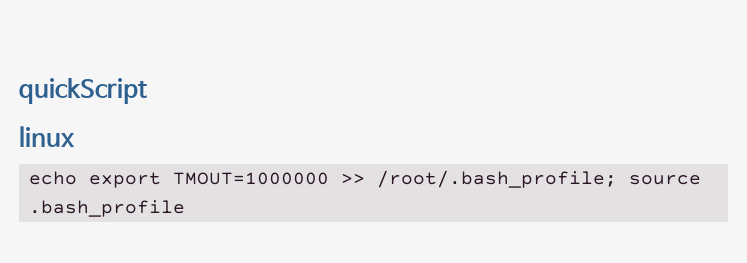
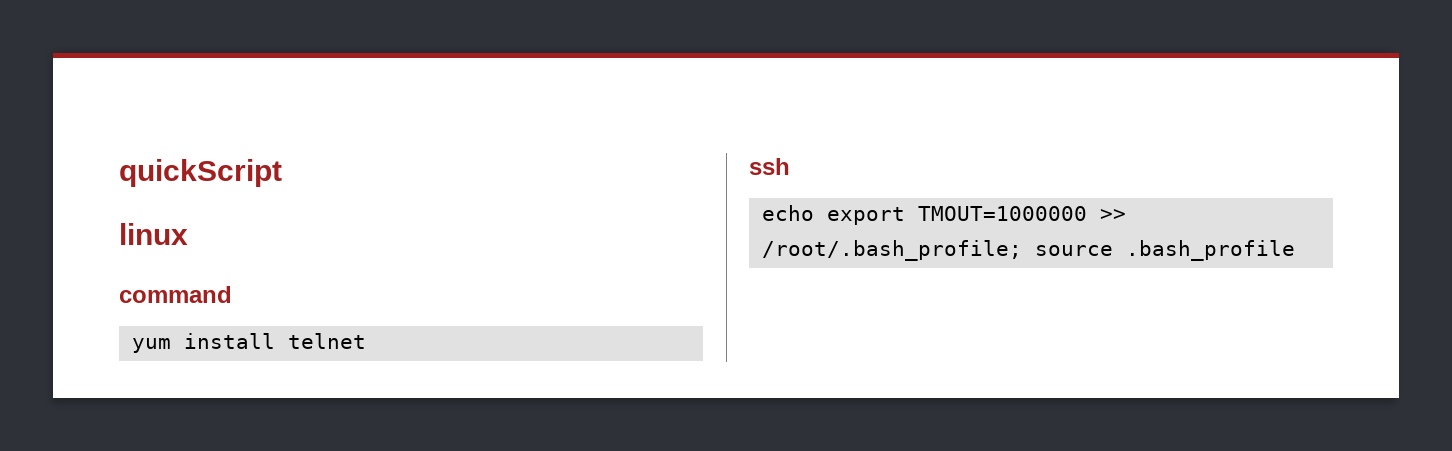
(75, 136) none -> [119,286,232,303] [131,333,366,353] [749,158,790,175] // command // yum install telnet // ssh

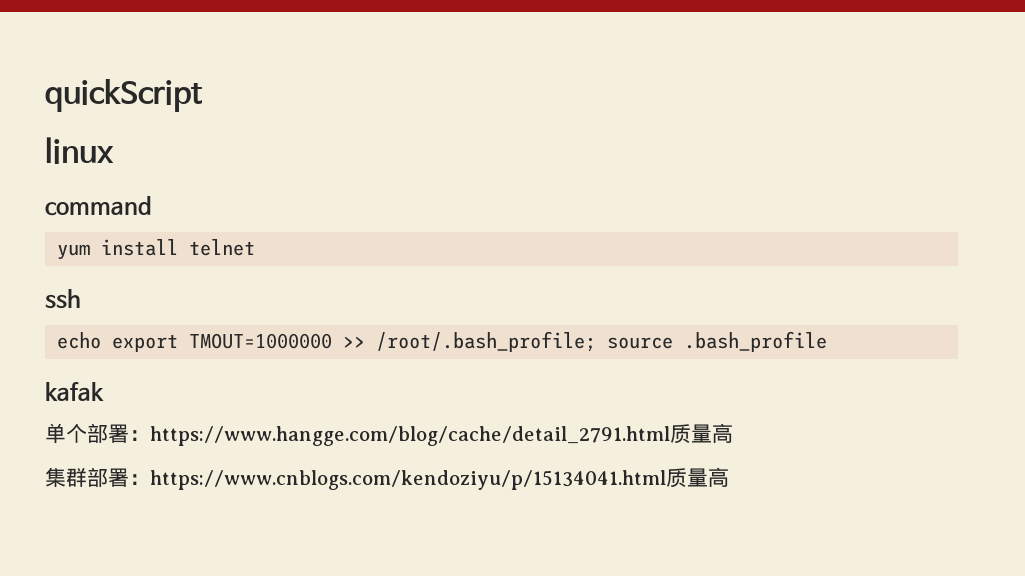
(1295, 250) none -> [45,382,104,401] [45,423,733,446] [45,467,729,490] // kafak // 单个部署：https://www.hangge.com/blog/cache/detail_2791.html质量高 // 集群部署：https://www.cnblogs.com/kendoziyu/p/15134041.html质量高

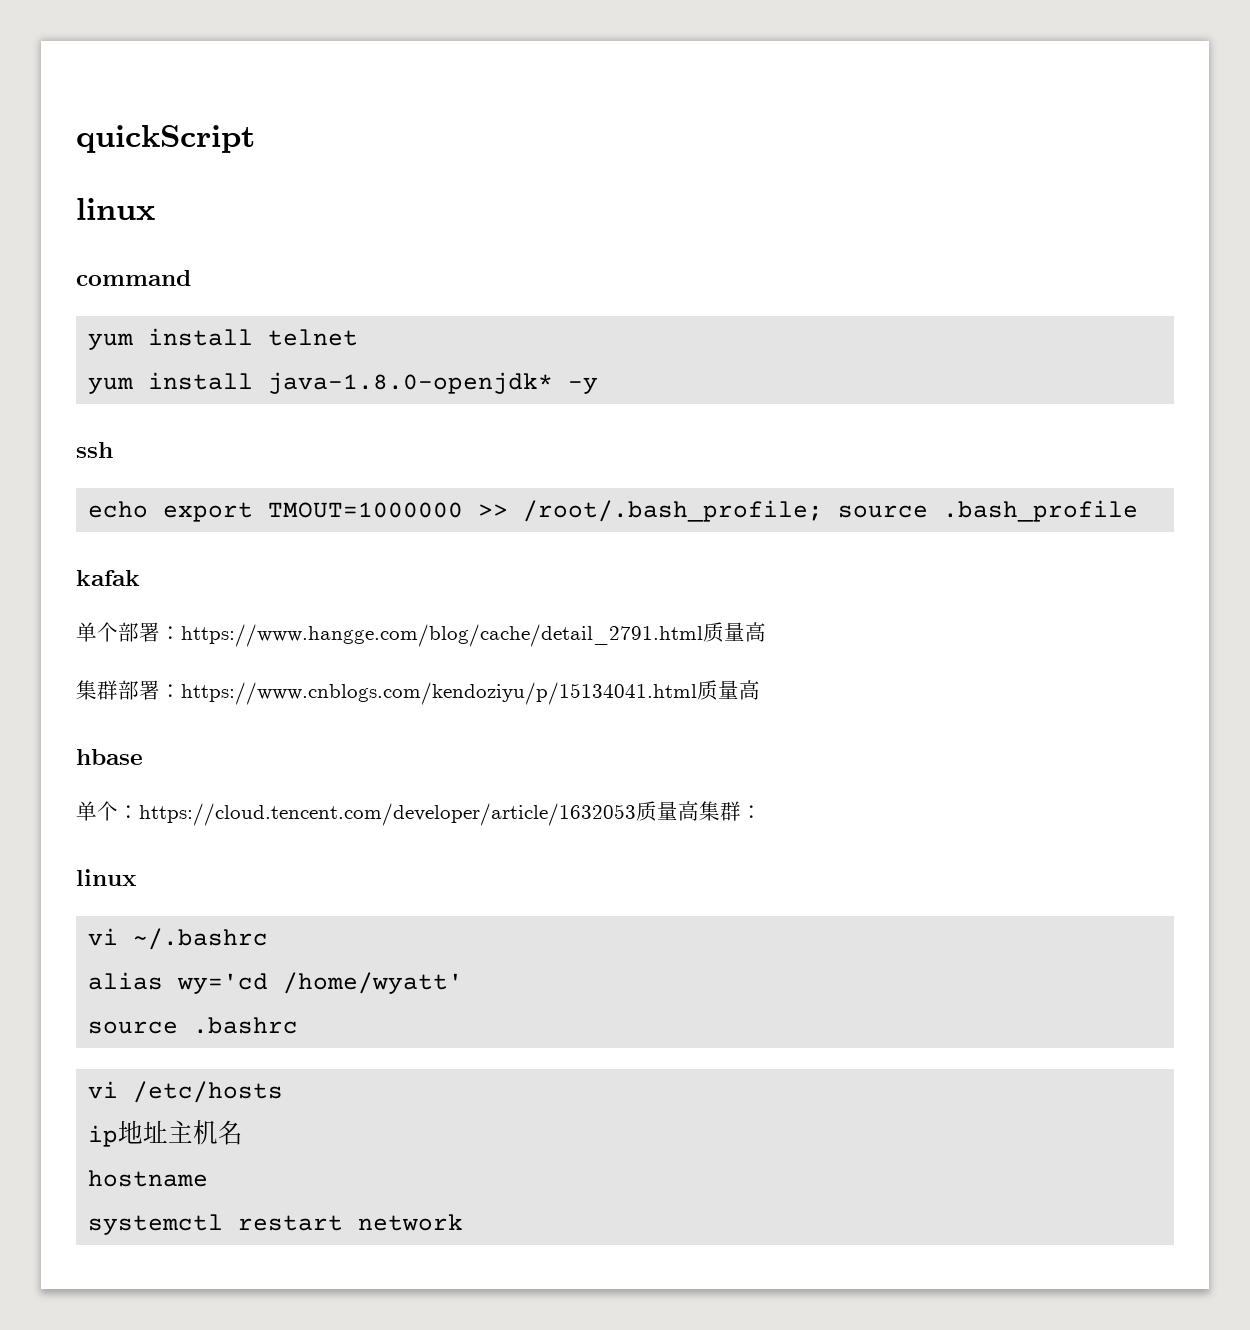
(256, 247) none -> [88,372,599,394] // yum install java-1.8.0-openjdk* -y
(729, 477) none -> [76,749,143,765] [76,801,762,826] [76,869,137,886] [88,928,269,950] [88,972,464,994] [88,1017,299,1034] [88,1081,284,1103] [88,1120,244,1147] [88,1170,209,1187] [88,1214,464,1235] // hbase // 单个：https://cloud.tencent.com/developer/article/1632053质量高集群： // linux // vi ~/.bashrc // alias wy='cd /home/wyatt' // source .bashrc // vi /etc/hosts // ip地址主机名 // hostname // systemctl restart network

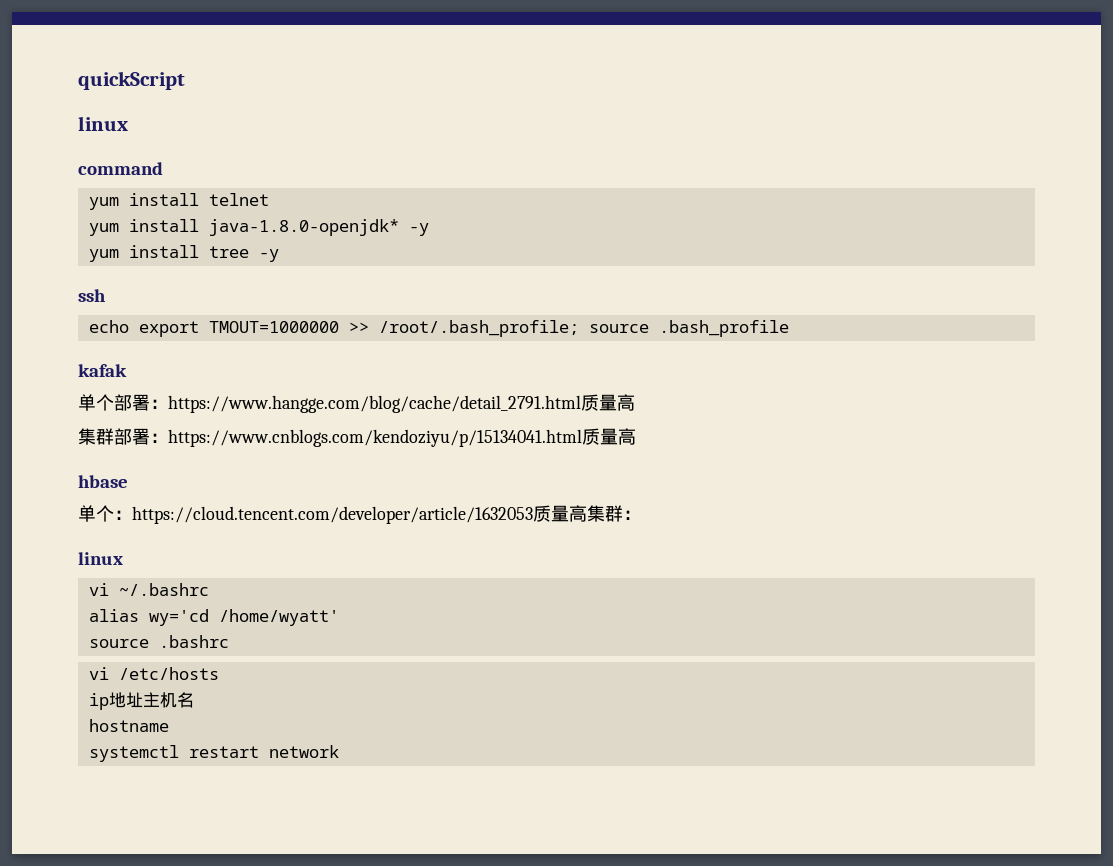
(599, 385) none -> [88,245,279,262] // yum install tree -y

